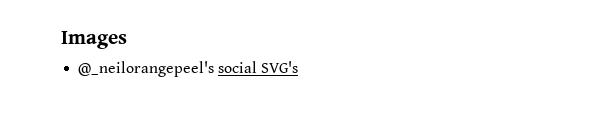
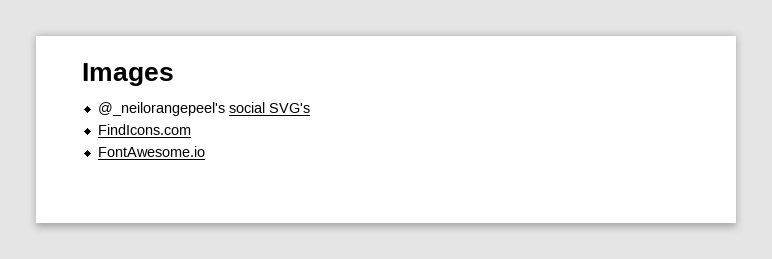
(299, 67) none -> [97,124,191,135] [97,146,205,157] // FindIcons.com // FontAwesome.io

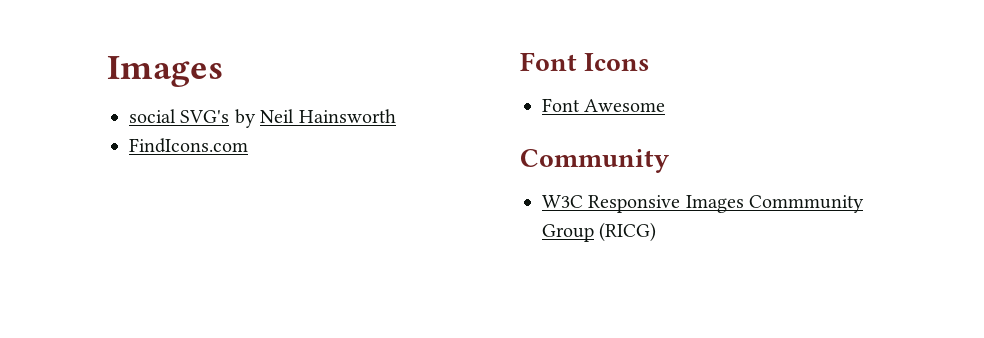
[97,102,225,116] @_neilorangepeel's -> (223, 71) none
[97,124,191,135] [97,146,205,157] // FindIcons.com // FontAwesome.io -> [234,109,396,128] [129,138,248,153] [520,52,651,71] [542,98,666,112] [520,149,669,173] [542,195,865,213] [542,222,657,242] by Neil Hainsworth // FindIcons.com // Font Icons // Font Awesome // Community // W3C Responsive Images Commmunity Group (RICG)

